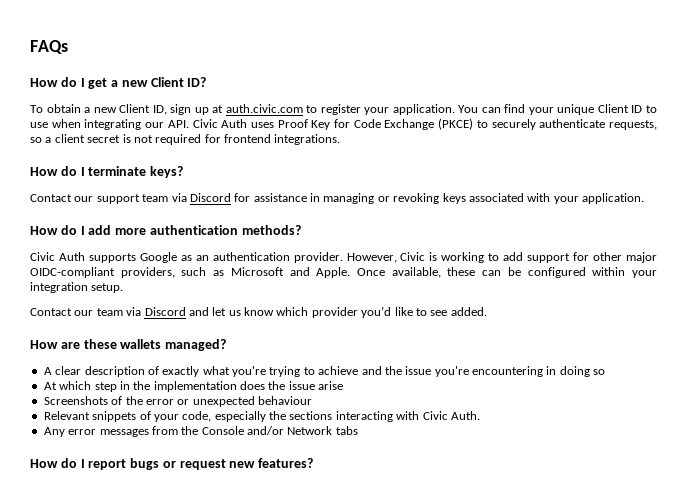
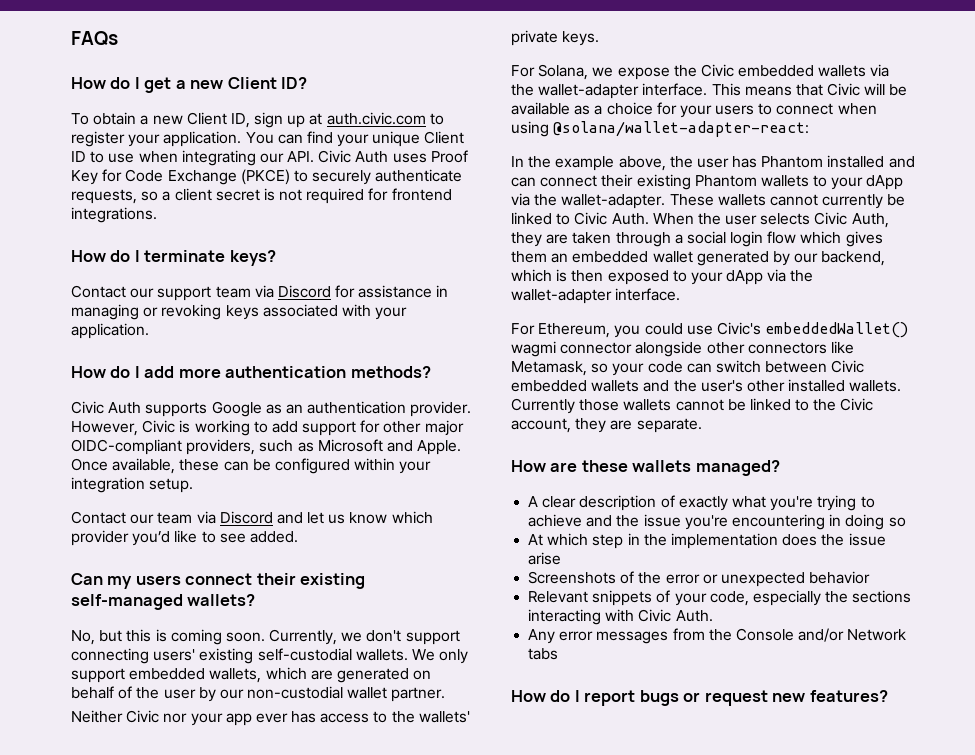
(487, 311) none -> [71,573,366,589] [71,594,256,610] [71,629,460,645] [71,648,469,664] [71,667,432,683] [71,686,446,702] [71,710,470,726] [511,30,600,46] [511,64,890,80] [511,83,908,99] [511,102,877,118] [511,121,810,137] [511,155,915,171] [511,174,904,190] [511,193,906,209] [511,212,889,228] [511,231,883,247] [511,251,886,266] [511,269,814,285] [511,288,681,304] [511,322,909,338] [511,341,854,357] [511,360,865,376] [511,379,902,392] [511,398,874,414] [511,418,702,433] // Can my users connect their existing self-managed wallets? // No, but this is coming soon. Currently, we don't support connecting users' existing self-custodial wallets. We only support embedded wallets, which are generated on behalf of the user by our non-custodial wallet partner. // Neither Civic nor your app ever has access to the wallets' private keys. // For Solana, we expose the Civic embedded wallets via the wallet-adapter interface. This means that Civic will be available as a choice for your users to connect when using @solana/wallet-adapter-react: // In the example above, the user has Phantom installed and can connect their existing Phantom wallets to your dApp via the wallet-adapter. These wallets cannot currently be linked to Civic Auth. When the user selects Civic Auth, they are taken through a social login flow which gives them an embedded wallet generated by our backend, which is then exposed to your dApp via the wallet-adapter interface. // For Ethereum, you could use Civic's embeddedWallet() wagmi connector alongside other connectors like Metamask, so your code can switch between Civic embedded wallets and the user's other installed wallets. Currently those wallets cannot be linked to the Civic account, they are separate.
[258,396,312,405] behaviour -> [809,571,871,584] behavior

